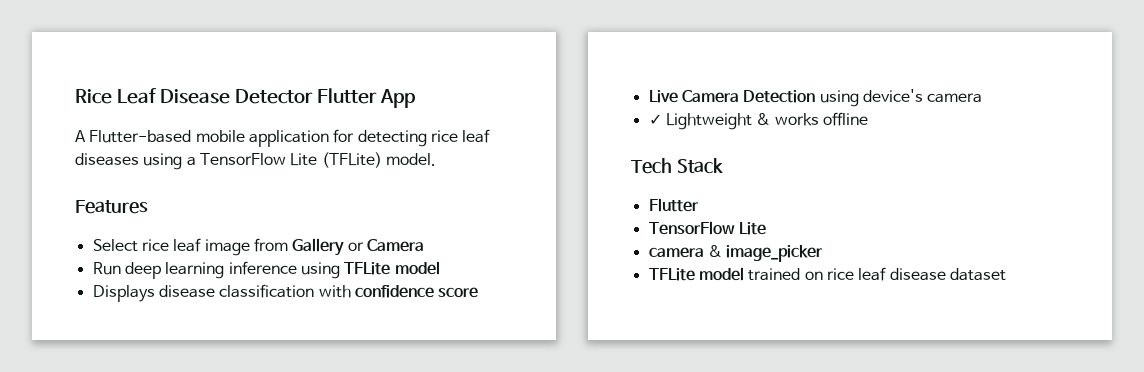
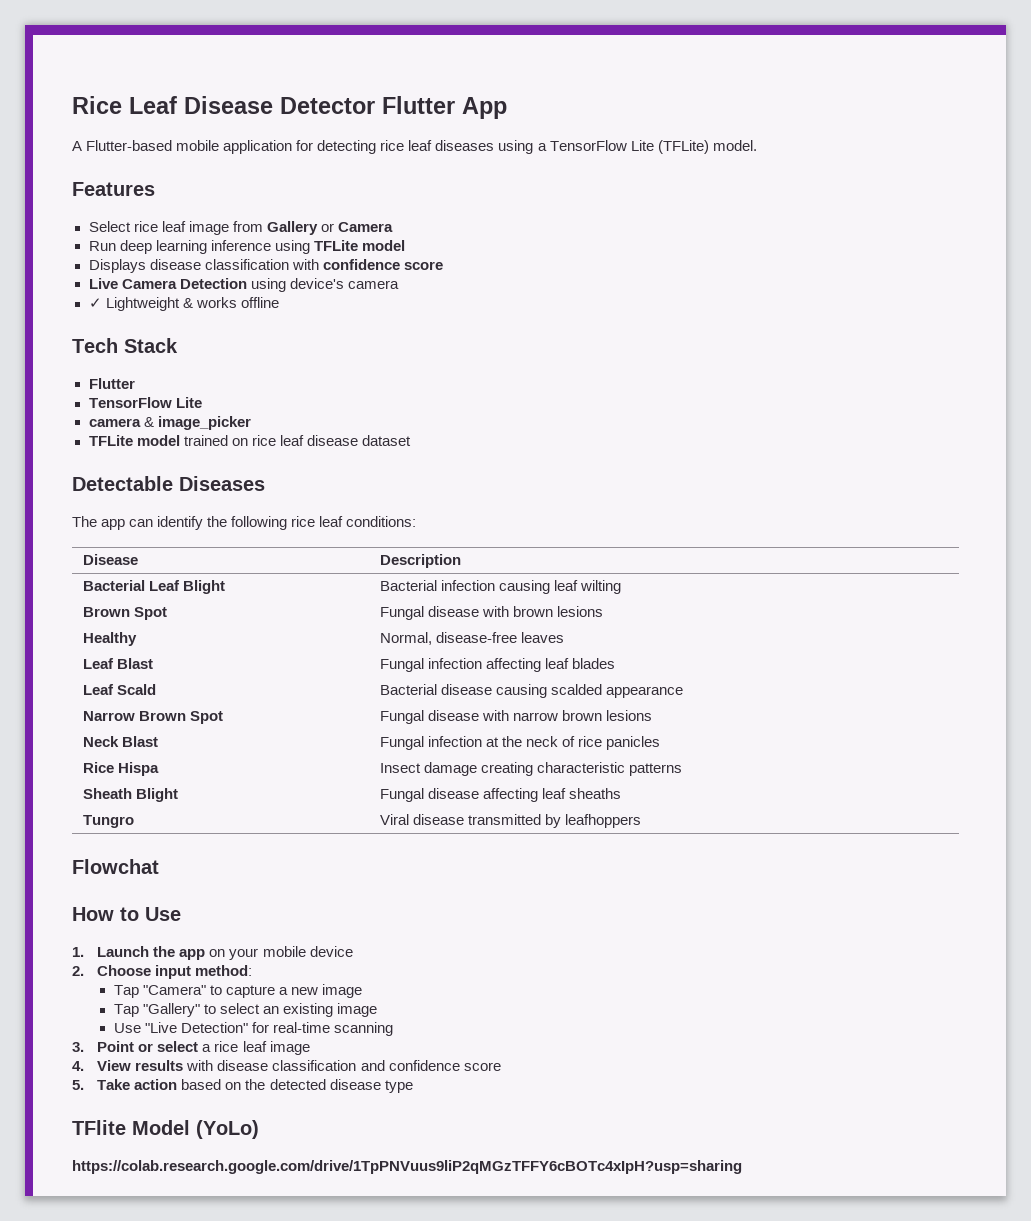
(1006, 274) none -> [72,476,265,491] [72,516,417,530] [82,554,138,565] [379,554,461,568] [82,580,225,594] [379,580,622,594] [82,607,167,620] [379,606,604,620] [82,632,137,646] [379,632,564,645] [82,658,153,669] [379,658,616,672] [82,684,156,695] [379,684,684,698] [82,711,223,724] [379,710,653,724] [82,736,158,747] [379,736,661,750] [82,762,159,776] [379,762,683,776] [82,788,178,802] [379,788,622,802] [82,815,134,828] [379,814,642,828] [72,859,159,874] [72,907,181,921] [72,946,353,960] [72,965,253,979] [113,984,363,998] [113,1003,378,1017] [113,1022,394,1036] [72,1041,310,1055] [72,1060,501,1071] [72,1079,413,1093] [72,1120,259,1139] [72,1160,742,1174] // Detectable Diseases // The app can identify the following rice leaf conditions: // Disease | Description // Bacterial Leaf Blight | Bacterial infection causing leaf wilting // Brown Spot | Fungal disease with brown lesions // Healthy | Normal, disease-free leaves // Leaf Blast | Fungal infection affecting leaf blades // Leaf Scald | Bacterial disease causing scalded appearance // Narrow Brown Spot | Fungal disease with narrow brown lesions // Neck Blast | Fungal infection at the neck of rice panicles // Rice Hispa | Insect damage creating characteristic patterns // Sheath Blight | Fungal disease affecting leaf sheaths // Tungro | Viral disease transmitted by leafhoppers // Flowchat // How to Use // 1. Launch the app on your mobile device // 2. Choose input method: // Tap "Camera" to capture a new image // Tap "Gallery" to select an existing image // Use "Live Detection" for real-time scanning // 3. Point or select a rice leaf image // 4. View results with disease classification and confidence score // 5. Take action based on the detected disease type // TFlite Model (YoLo) // https://colab.research.google.com/drive/1TpPNVuus9liP2qMGzTFFY6cBOTc4xIpH?usp=sharing

